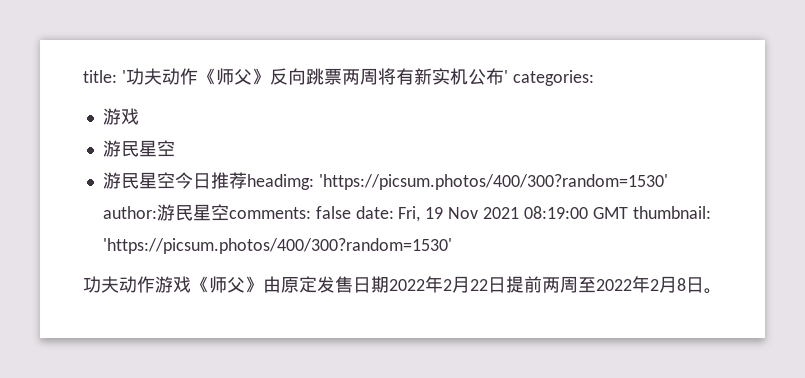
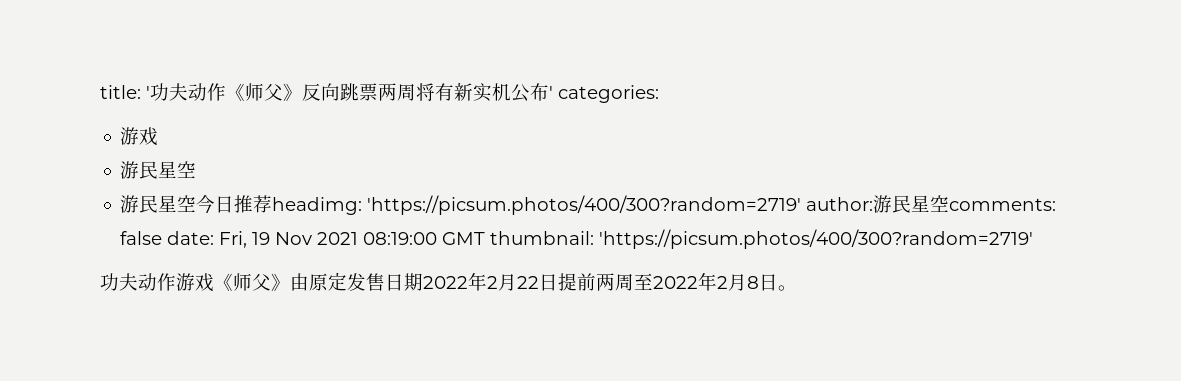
[318,174,668,190] 'https://picsum.photos/400/300?random=1530' -> [367,195,802,215] 'https://picsum.photos/400/300?random=2719'
[102,238,452,254] 'https://picsum.photos/400/300?random=1530' -> [599,229,1034,249] 'https://picsum.photos/400/300?random=2719'

